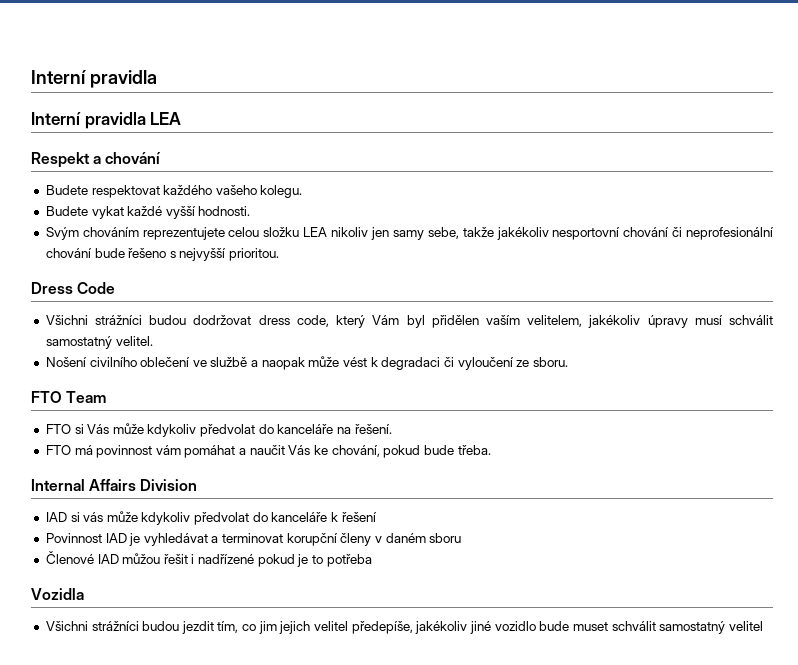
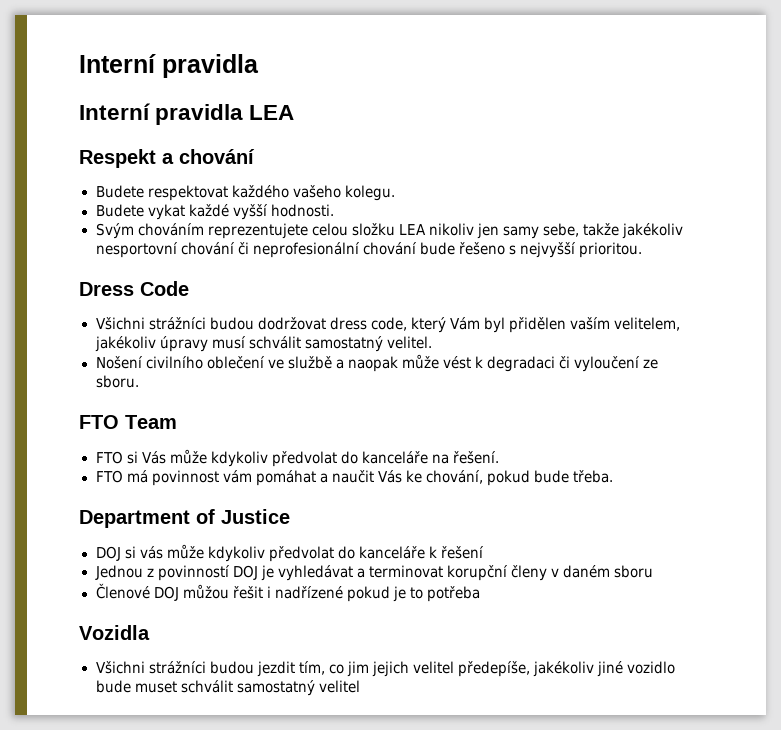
[31,479,198,491] [45,512,67,522] Internal Affairs Division // IAD -> [79,509,290,528] [95,546,121,561] Department of Justice // DOJ
[45,533,127,543] Povinnost IAD -> [94,565,258,581] Jednou z povinností DOJ
[97,554,119,564] IAD -> [153,586,179,601] DOJ

